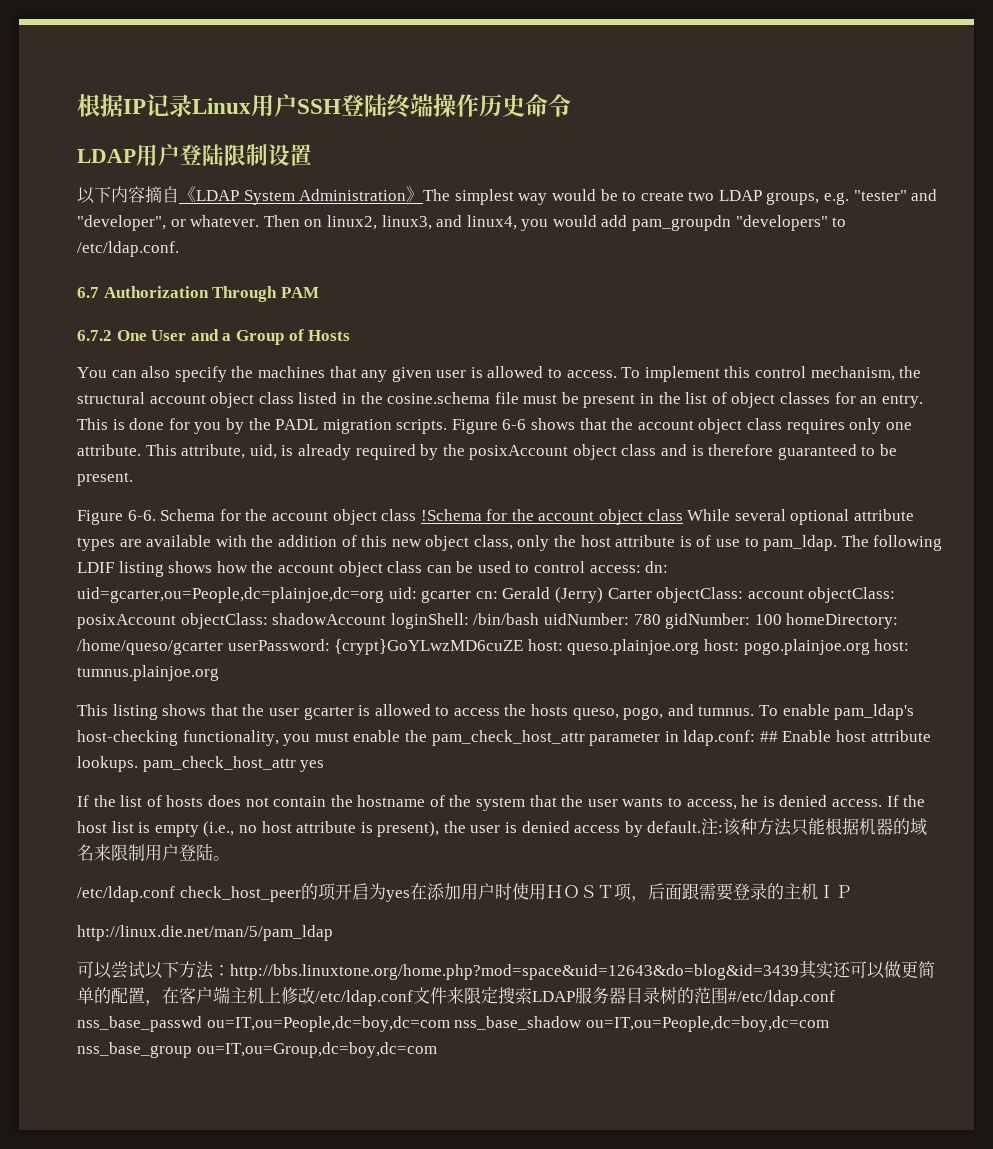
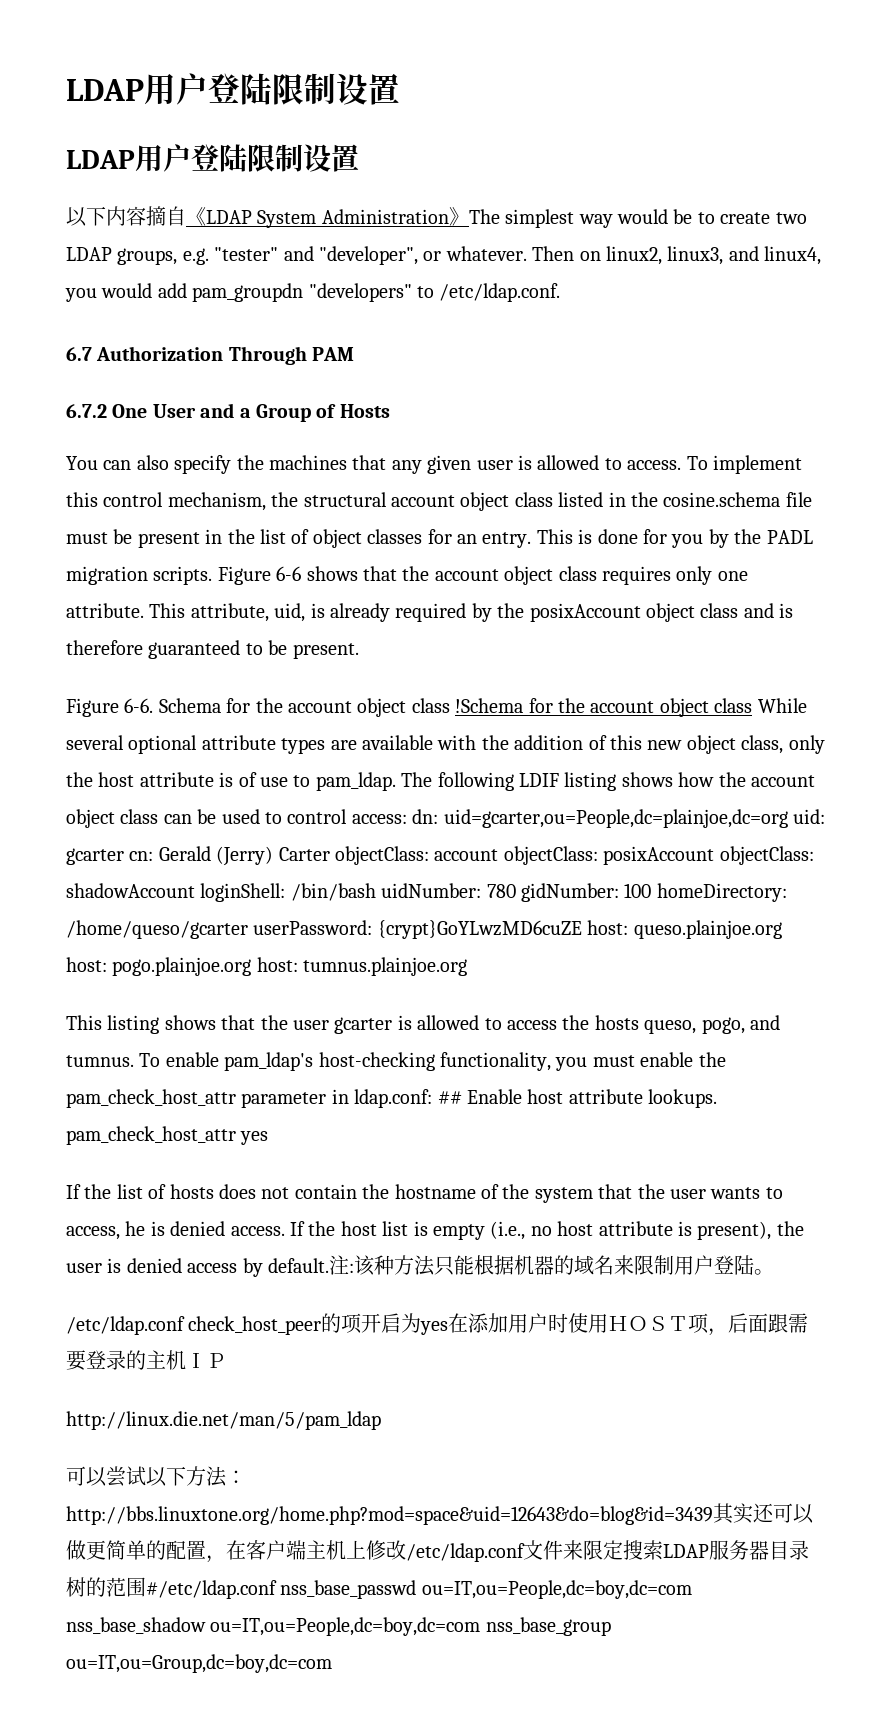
[77,94,571,118] 根据IP记录Linux用户SSH登陆终端操作历史命令 -> [66,73,400,105] LDAP用户登陆限制设置

